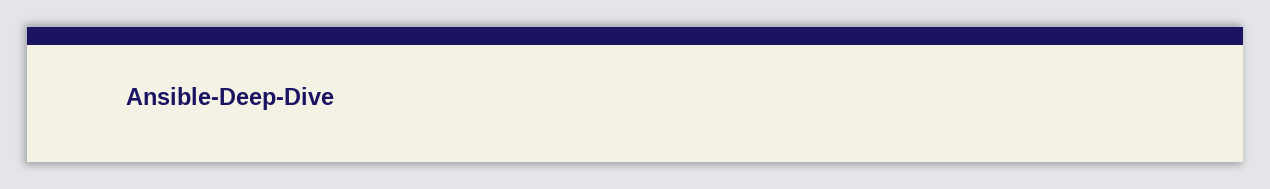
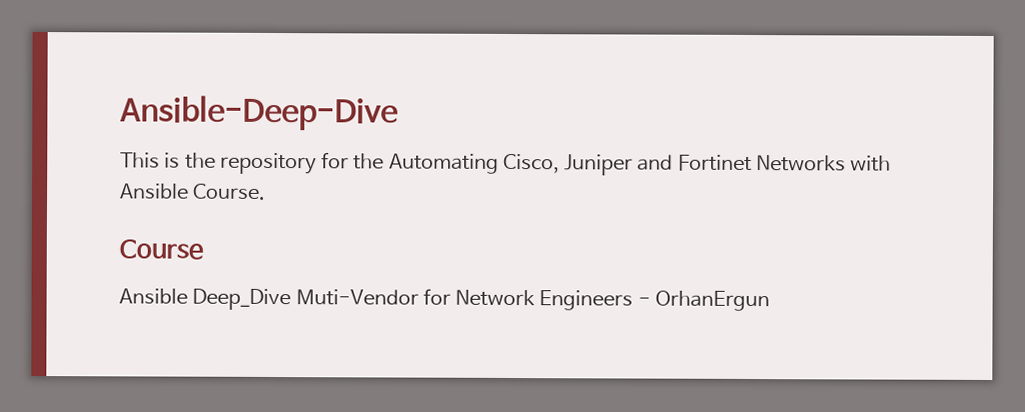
(334, 98) none -> [120,152,892,176] [120,183,267,200] [119,239,204,260] [119,288,770,312] // This is the repository for the Automating Cisco, Juniper and Fortinet Networks with Ansible Course. // Course // Ansible Deep_Dive Muti-Vendor for Network Engineers - OrhanErgun

